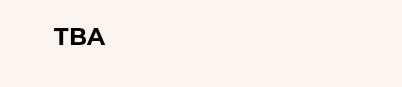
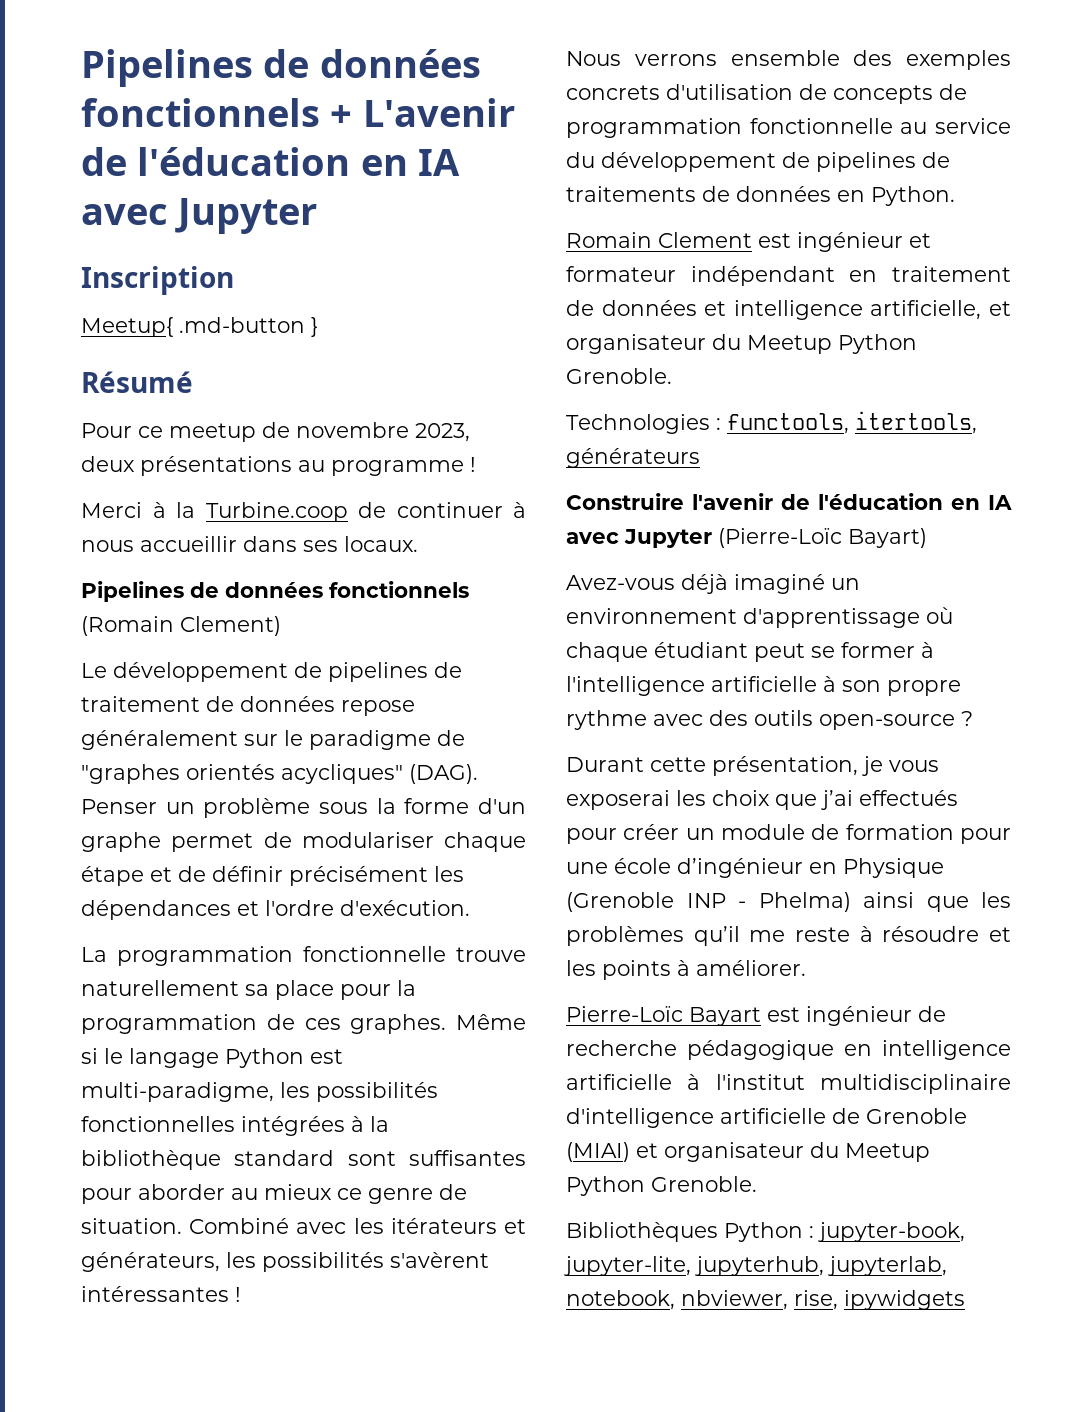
[54,28,106,45] TBA -> [81,49,481,87] [81,98,515,127] [81,147,460,176] [81,198,318,234] [81,266,234,295] [81,317,318,337] [81,371,193,393] [81,422,470,442] [81,456,476,476] [81,502,526,522] [81,536,418,552] [81,581,469,602] [81,616,281,636] [81,662,462,682] [81,696,415,716] [81,730,465,750] [81,764,478,784] [81,798,526,818] [81,832,526,852] [81,866,464,886] [81,900,470,920] [81,946,526,966] [81,980,416,1000] [81,1014,526,1034] [81,1048,343,1068] [81,1082,438,1102] [81,1116,389,1136] [81,1150,526,1170] [81,1184,467,1204] [81,1218,526,1234] [81,1252,489,1272] [81,1286,241,1302] [566,50,1011,70] [566,84,967,104] [566,118,1011,138] [566,152,950,172] [566,186,955,206] [566,232,931,252] [566,266,1011,286] [566,300,1011,320] [566,334,917,354] [566,368,672,384] [566,411,977,434] [566,448,700,468] [566,493,1012,510] [566,528,927,548] [566,574,860,594] [566,607,953,628] [566,642,934,662] [566,676,961,696] [566,710,973,730] [566,756,939,776] [566,790,958,810] [566,824,1011,844] [566,858,944,878] [566,892,1011,912] [566,926,1011,946] [566,960,806,980] [566,1006,946,1026] [566,1040,1011,1060] [566,1074,1011,1094] [566,1108,967,1128] [566,1142,930,1162] [566,1176,757,1196] [566,1222,965,1242] [564,1256,947,1276] [566,1290,965,1310] Pipelines de données fonctionnels + L'avenir de l'éducation en IA avec Jupyter // Inscription // Meetup{ .md-button } // Résumé // Pour ce meetup de novembre 2023, deux présentations au programme ! // Merci à la Turbine.coop de continuer à nous accueillir dans ses locaux. // Pipelines de données fonctionnels (Romain Clement) // Le développement de pipelines de traitement de données repose généralement sur le paradigme de "graphes orientés acycliques" (DAG). Penser un problème sous la forme d'un graphe permet de modulariser chaque étape et de définir précisément les dépendances et l'ordre d'exécution. // La programmation fonctionnelle trouve naturellement sa place pour la programmation de ces graphes. Même si le langage Python est multi-paradigme, les possibilités fonctionnelles intégrées à la bibliothèque standard sont suffisantes pour aborder au mieux ce genre de situation. Combiné avec les itérateurs et générateurs, les possibilités s'avèrent intéressantes ! // Nous verrons ensemble des exemples concrets d'utilisation de concepts de programmation fonctionnelle au service du développement de pipelines de traitements de données en Python. // Romain Clement est ingénieur et formateur indépendant en traitement de données et intelligence artificielle, et organisateur du Meetup Python Grenoble. // Technologies : functools, itertools, générateurs // Construire l'avenir de l'éducation en IA avec Jupyter (Pierre-Loïc Bayart) // Avez-vous déjà imaginé un environnement d'apprentissage où chaque étudiant peut se former à l'intelligence artificielle à son propre rythme avec des outils open-source ? // Durant cette présentation, je vous exposerai les choix que j’ai effectués pour créer un module de formation pour une école d’ingénieur en Physique (Grenoble INP - Phelma) ainsi que les problèmes qu’il me reste à résoudre et les points à améliorer. // Pierre-Loïc Bayart est ingénieur de recherche pédagogique en intelligence artificielle à l'institut multidisciplinaire d'intelligence artificielle de Grenoble (MIAI) et organisateur du Meetup Python Grenoble. // Bibliothèques Python : jupyter-book, jupyter-lite, jupyterhub, jupyterlab, notebook, nbviewer, rise, ipywidgets

